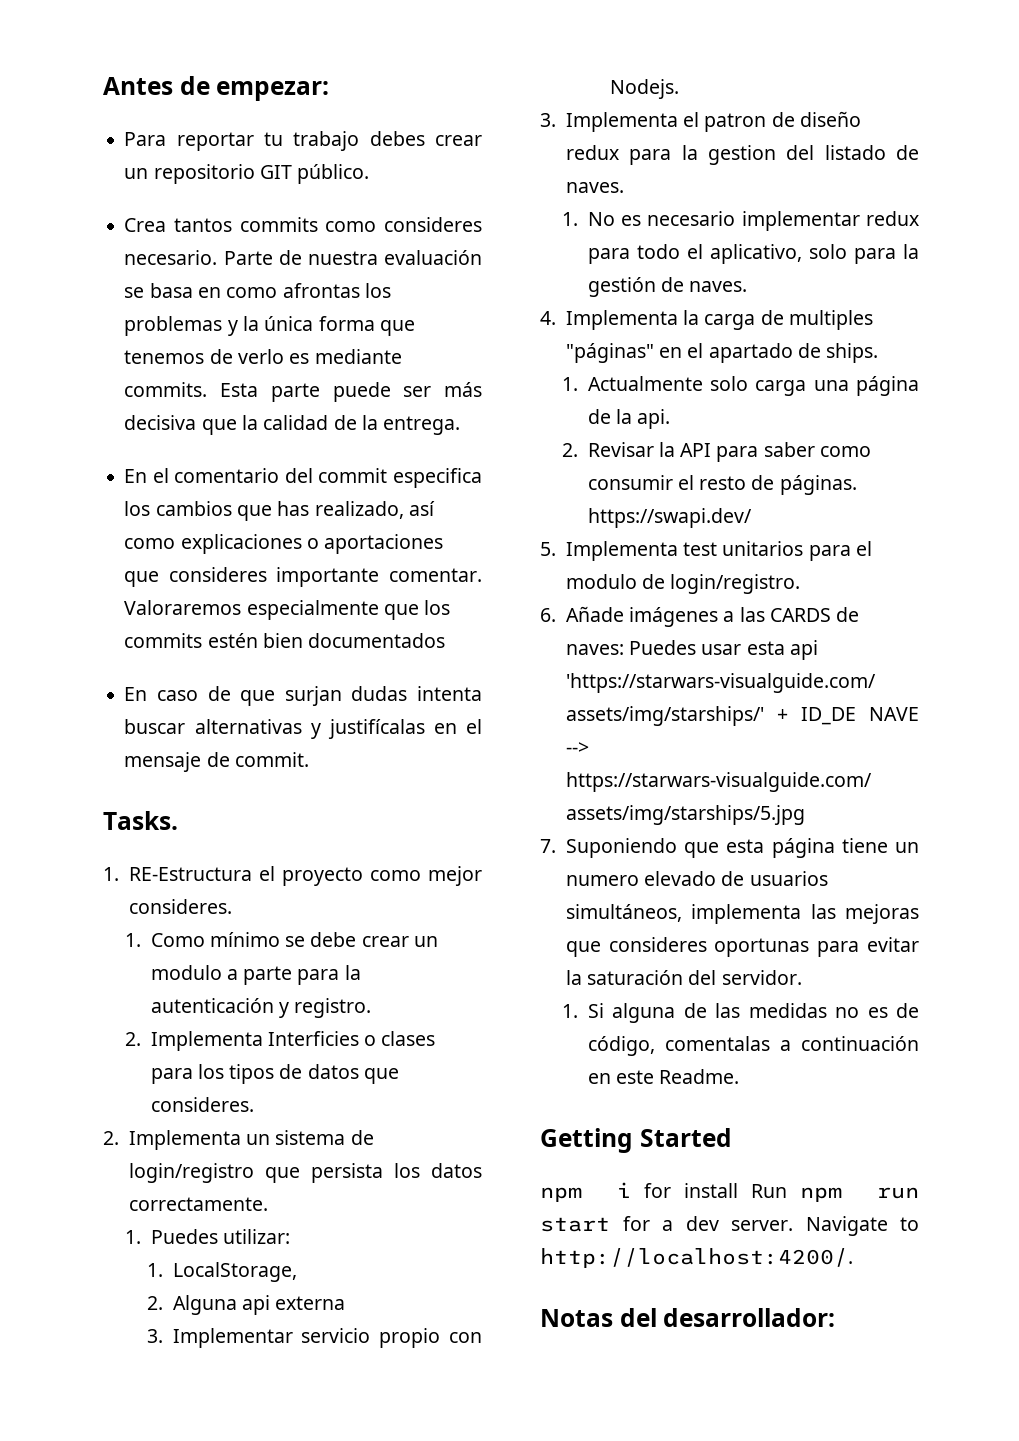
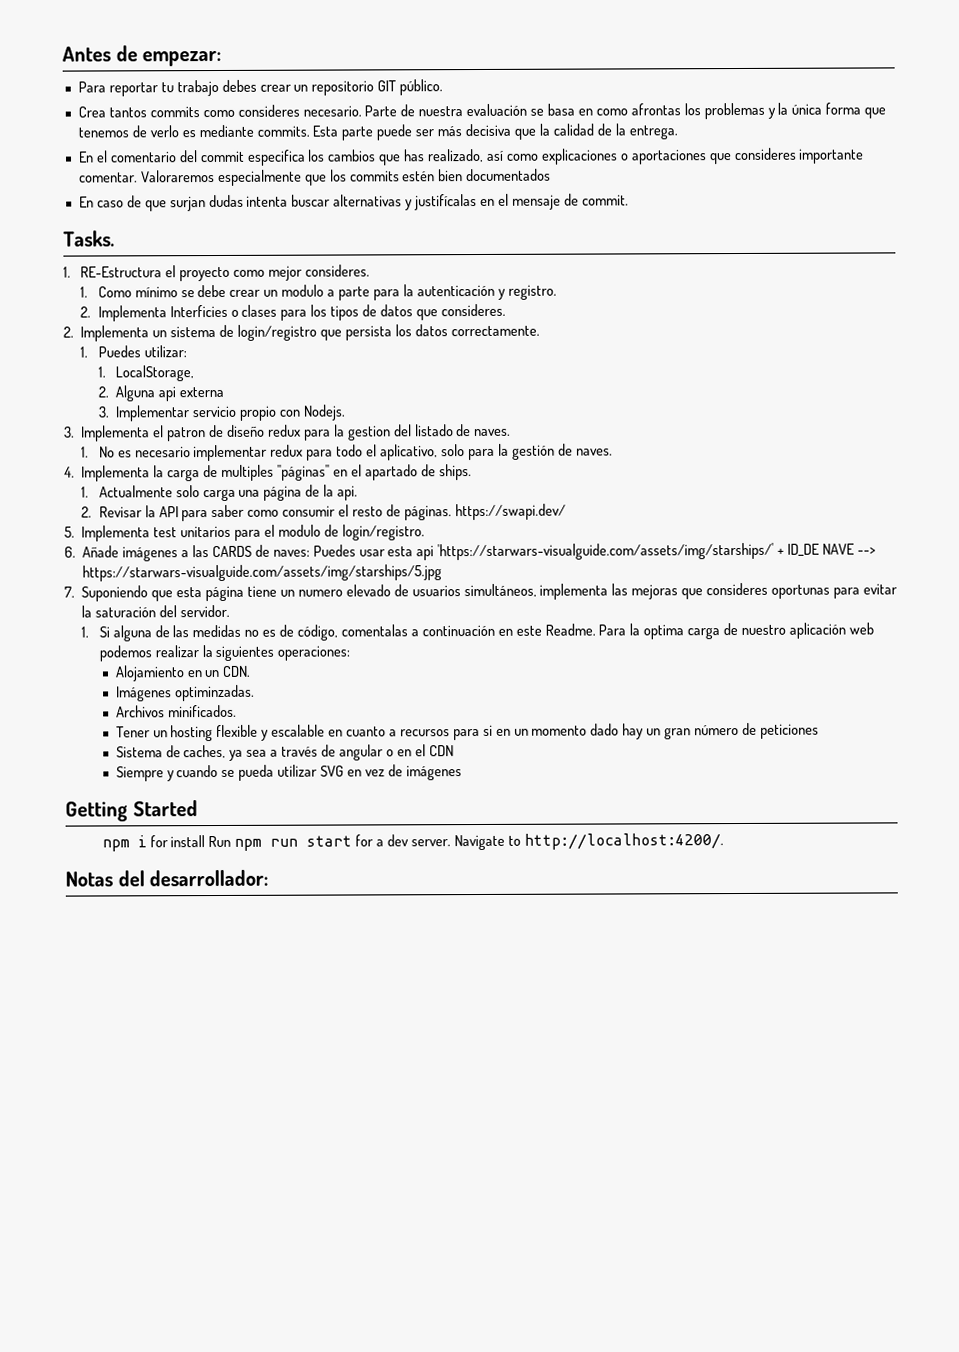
(740, 1076) none -> [598,622,874,640] [98,645,351,662] [114,665,252,682] [115,684,255,702] [115,704,237,718] [115,722,819,742] [115,744,454,761] [115,764,462,782] Para la optima carga de nuestro aplicación web podemos realizar la siguientes operaciones: // Alojamiento en un CDN. // Imágenes optiminzadas. // Archivos minificados. // Tener un hosting flexible y escalable en cuanto a recursos para si en un momento dado hay un gran número de peticiones // Sistema de caches, ya sea a través de angular o en el CDN // Siempre y cuando se pueda utilizar SVG en vez de imágenes

